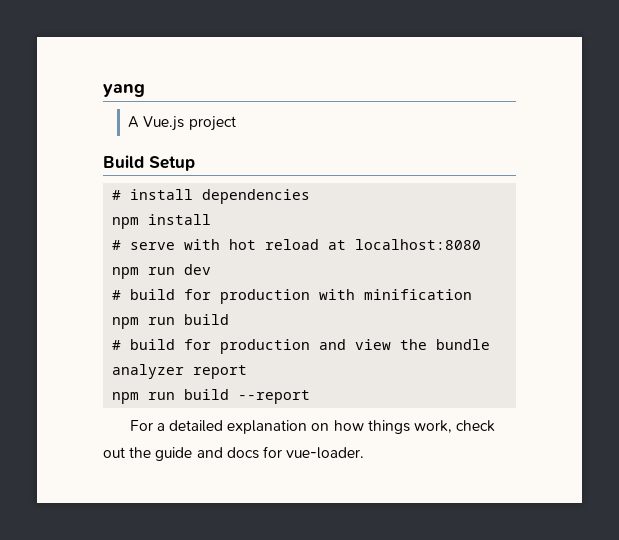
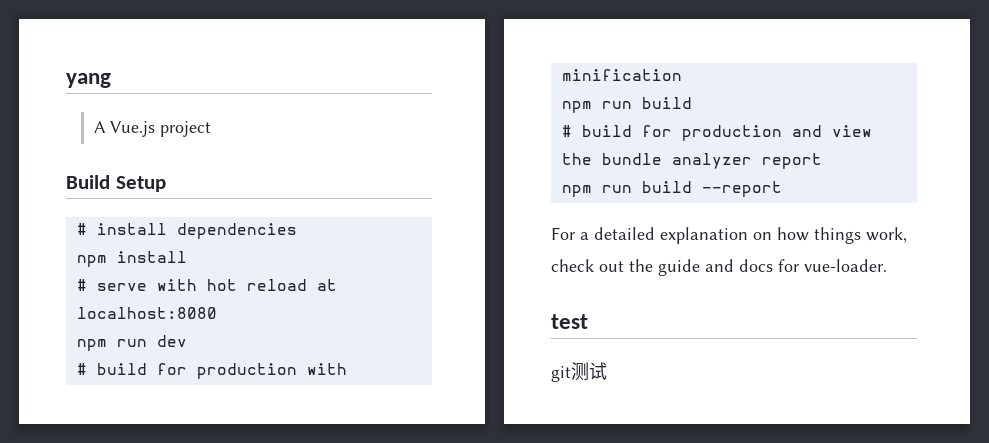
(365, 453) none -> [551,314,588,329] [551,362,607,382] // test // git测试

